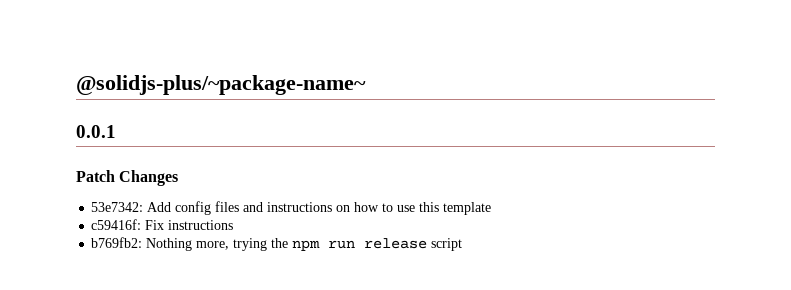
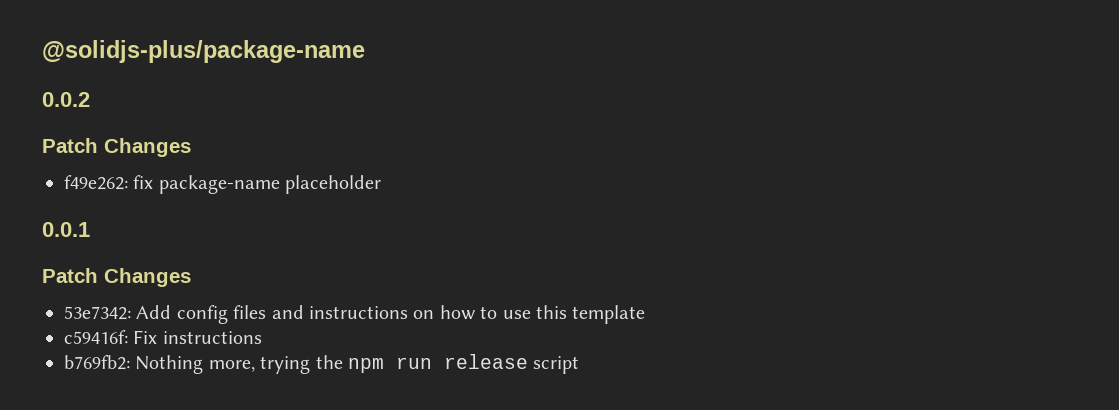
[76,75,366,95] @solidjs-plus/~package-name~ -> [42,40,365,63] [42,92,90,107] [42,138,191,157] [64,175,382,194] @solidjs-plus/package-name // 0.0.2 // Patch Changes // f49e262: fix package-name placeholder

